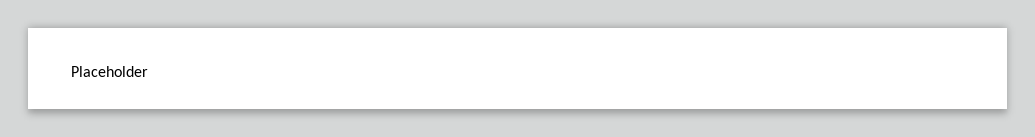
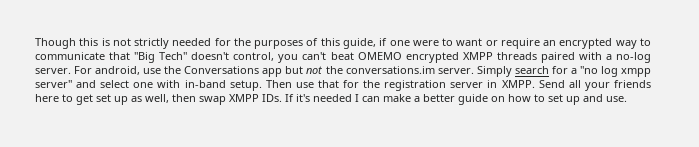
[71,66,148,77] Placeholder -> [35,38,651,49] [35,52,651,63] [35,66,651,77] [35,80,651,91] [35,94,627,105] Though this is not strictly needed for the purposes of this guide, if one were to want or require an encrypted way to communicate that "Big Tech" doesn't control, you can't beat OMEMO encrypted XMPP threads paired with a no-log server. For android, use the Conversations app but not the conversations.im server. Simply search for a "no log xmpp server" and select one with in-band setup. Then use that for the registration server in XMPP. Send all your friends here to get set up as well, then swap XMPP IDs. If it's needed I can make a better guide on how to set up and use.

